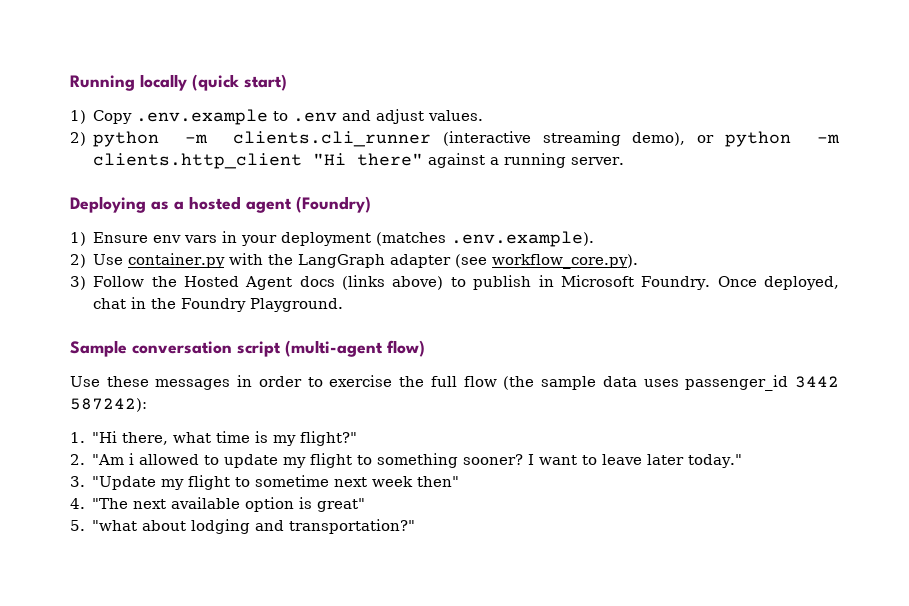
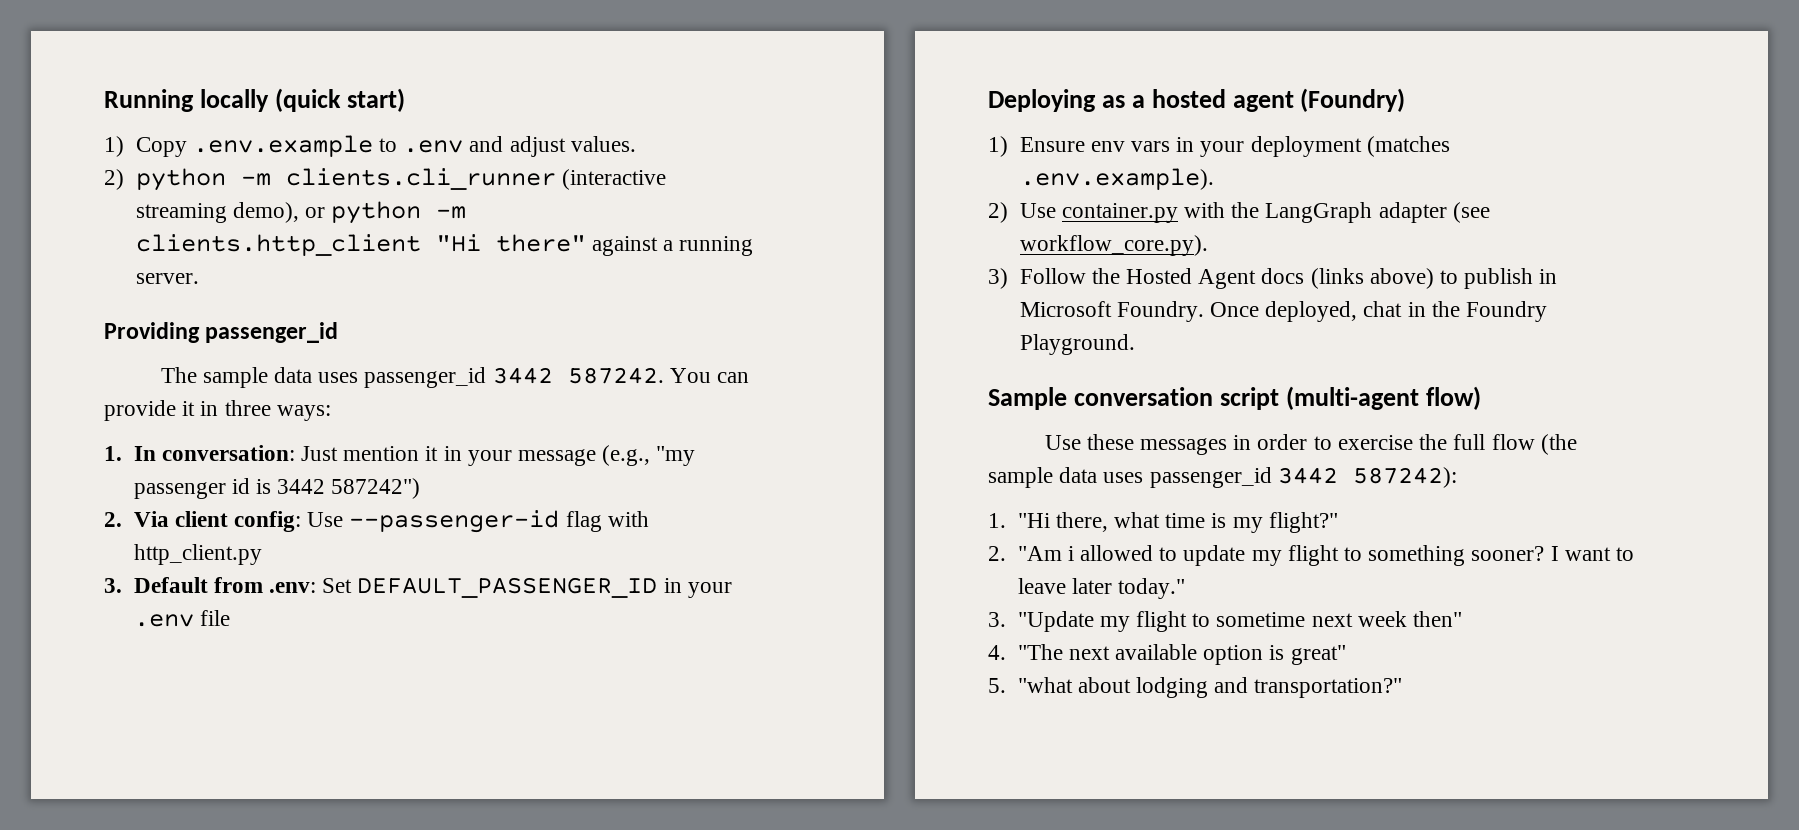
(625, 161) none -> [104,322,339,343] [160,367,750,388] [104,400,331,421] [104,445,696,466] [133,478,421,499] [104,510,649,533] [133,544,262,565] [104,577,732,598] [133,610,230,627] // Providing passenger_id // The sample data uses passenger_id 3442 587242. You can provide it in three ways: // 1. In conversation: Just mention it in your message (e.g., "my passenger id is 3442 587242") // 2. Via client config: Use --passenger-id flag with http_client.py // 3. Default from .env: Set DEFAULT_PASSENGER_ID in your .env file

